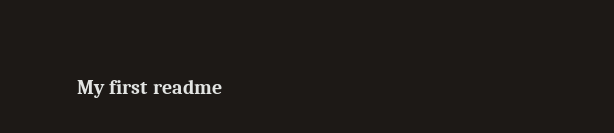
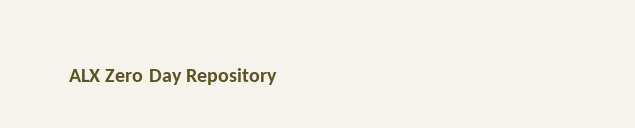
[77,79,222,98] My first readme -> [69,68,277,85] ALX Zero Day Repository

